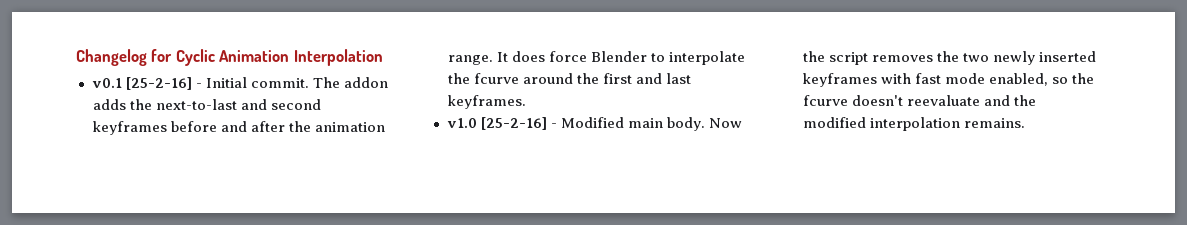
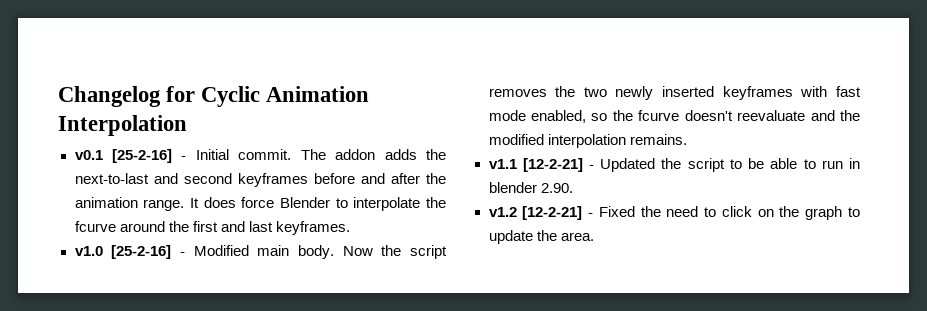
(1025, 123) none -> [488,158,860,172] [488,182,573,193] [488,206,860,220] [488,230,594,244] // v1.1 [12-2-21] - Updated the script to be able to run in blender 2.90. // v1.2 [12-2-21] - Fixed the need to click on the graph to update the area.

